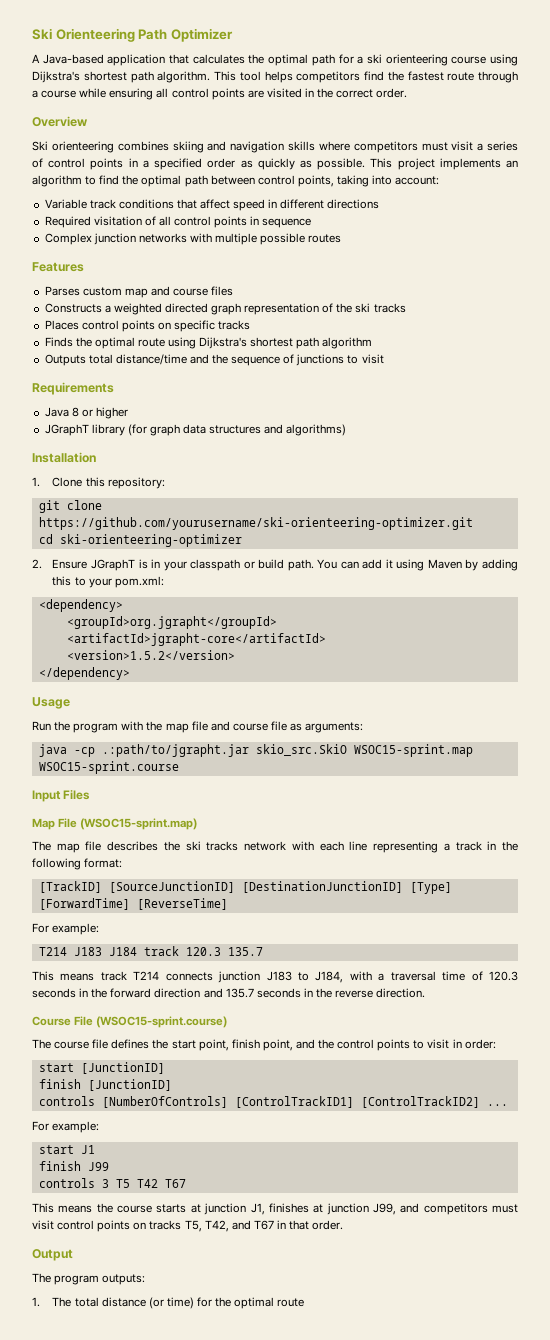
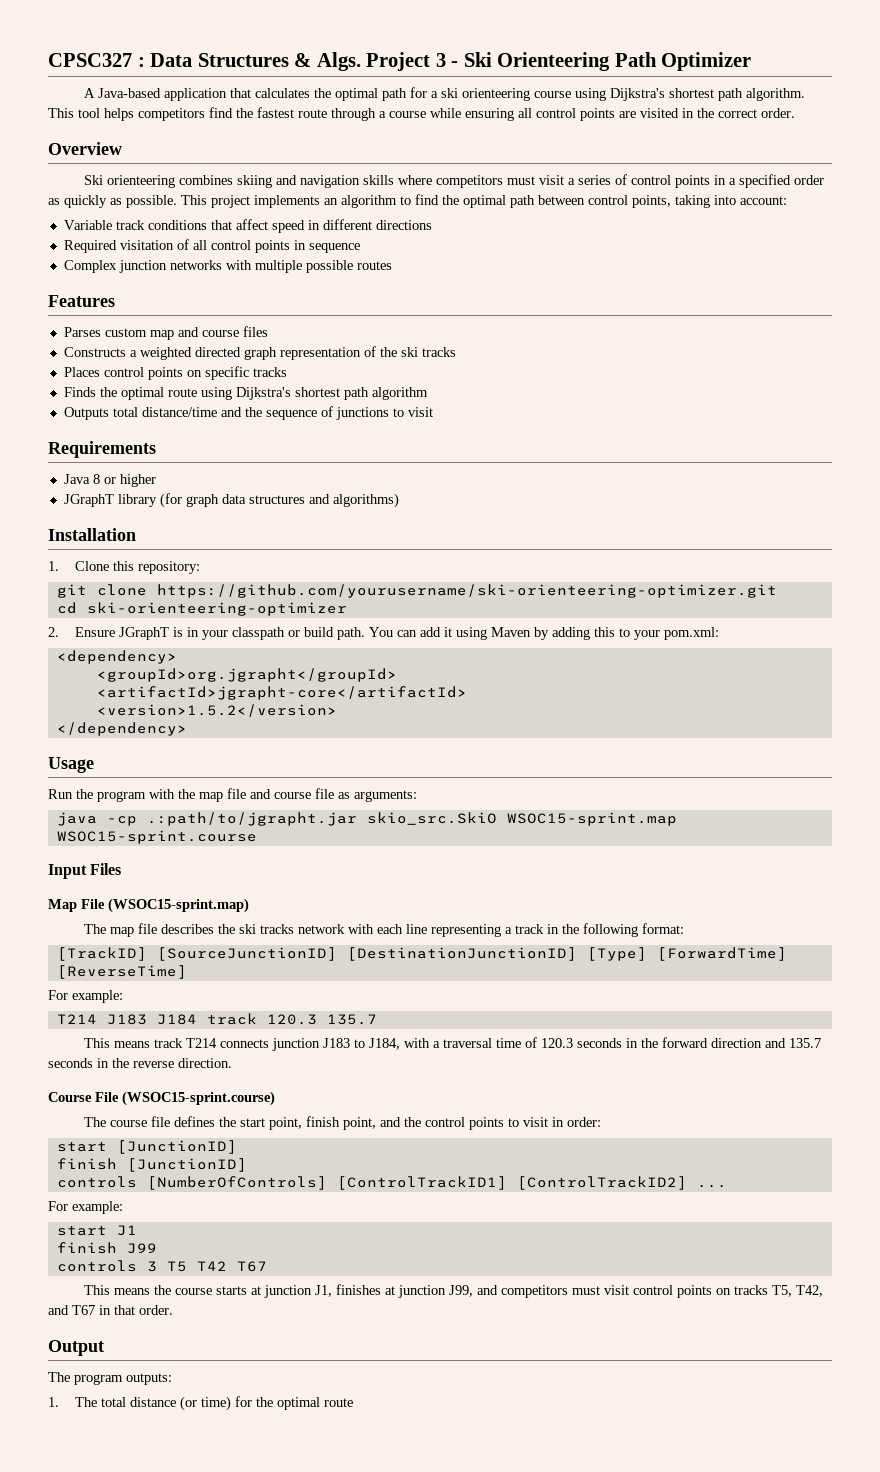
(32, 34) none -> [48,52,459,71] CPSC327 : Data Structures & Algs. Project 3 -

